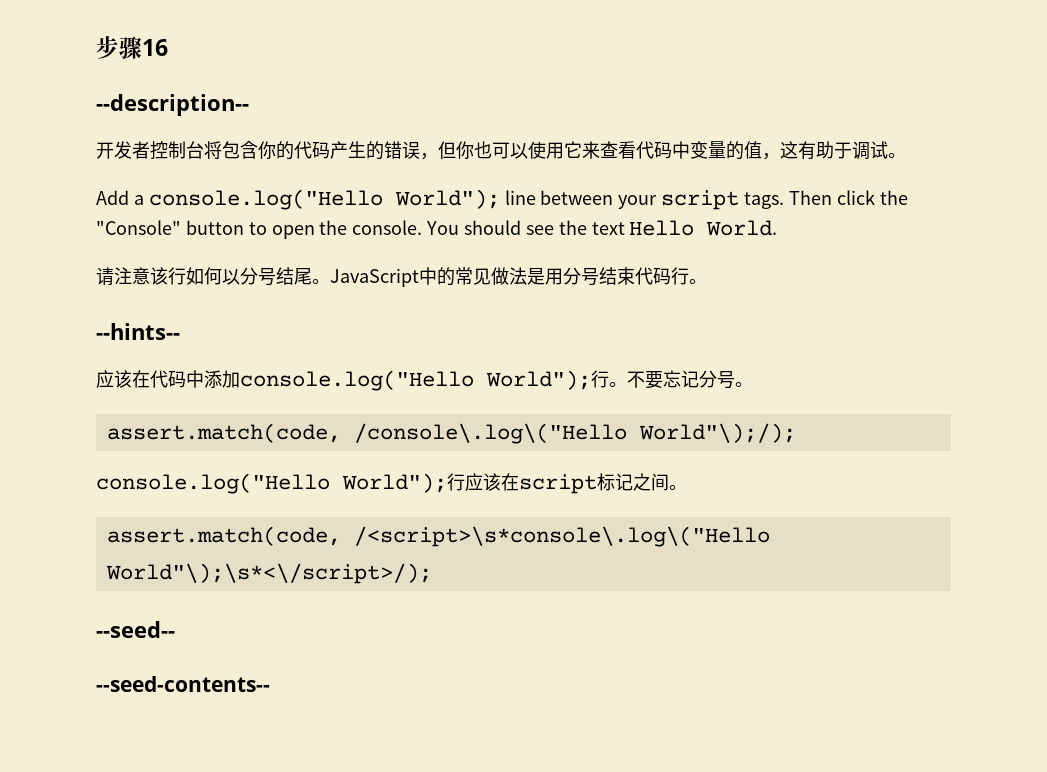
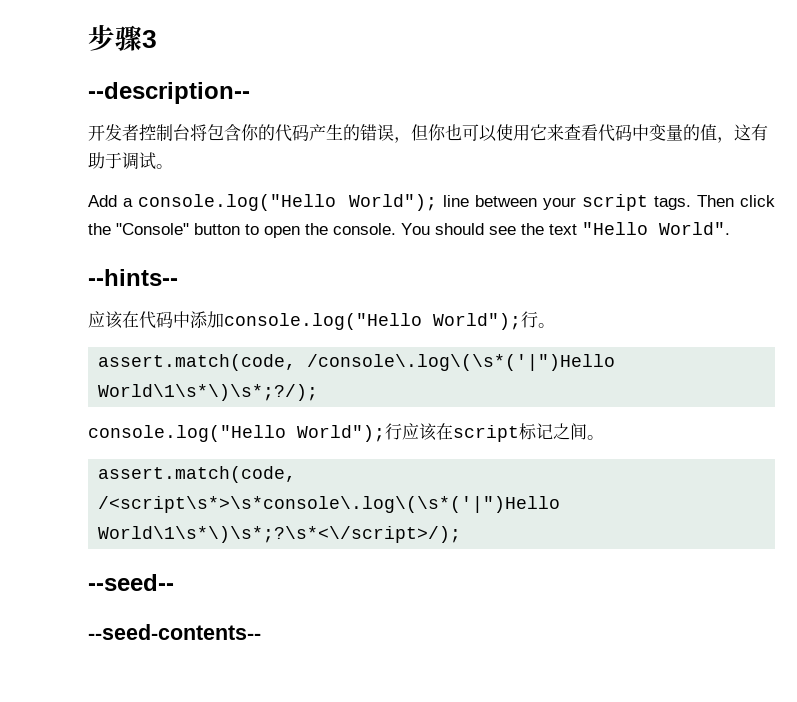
[142,39,168,56] 16 -> [142,30,157,48] 3
[629,220,778,236] [96,267,707,287] Hello World. // 请注意该行如何以分号结尾。JavaScript中的常见做法是用分号结束代码行。 -> [582,222,730,235] "Hello World".
[627,370,753,389] [106,423,796,444] 不要忘记分号。 // assert.match(code, /console\.log\("Hello World"\);/); -> [98,354,616,371] [98,384,319,401] // assert.match(code, /console\.log\(\s*('|")Hello World\1\s*\)\s*;?/);
[353,526,770,547] [105,563,432,584] /<script>\s*console\.log\("Hello World"\);\s*<\/script>/); -> [98,496,561,513] [98,526,462,543] /<script\s*>\s*console\.log\(\s*('|")Hello World\1\s*\)\s*;?\s*<\/script>/);

